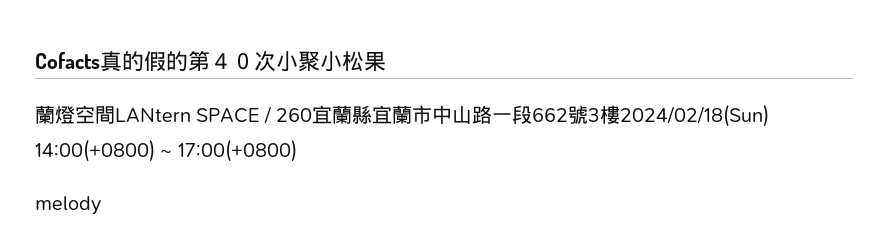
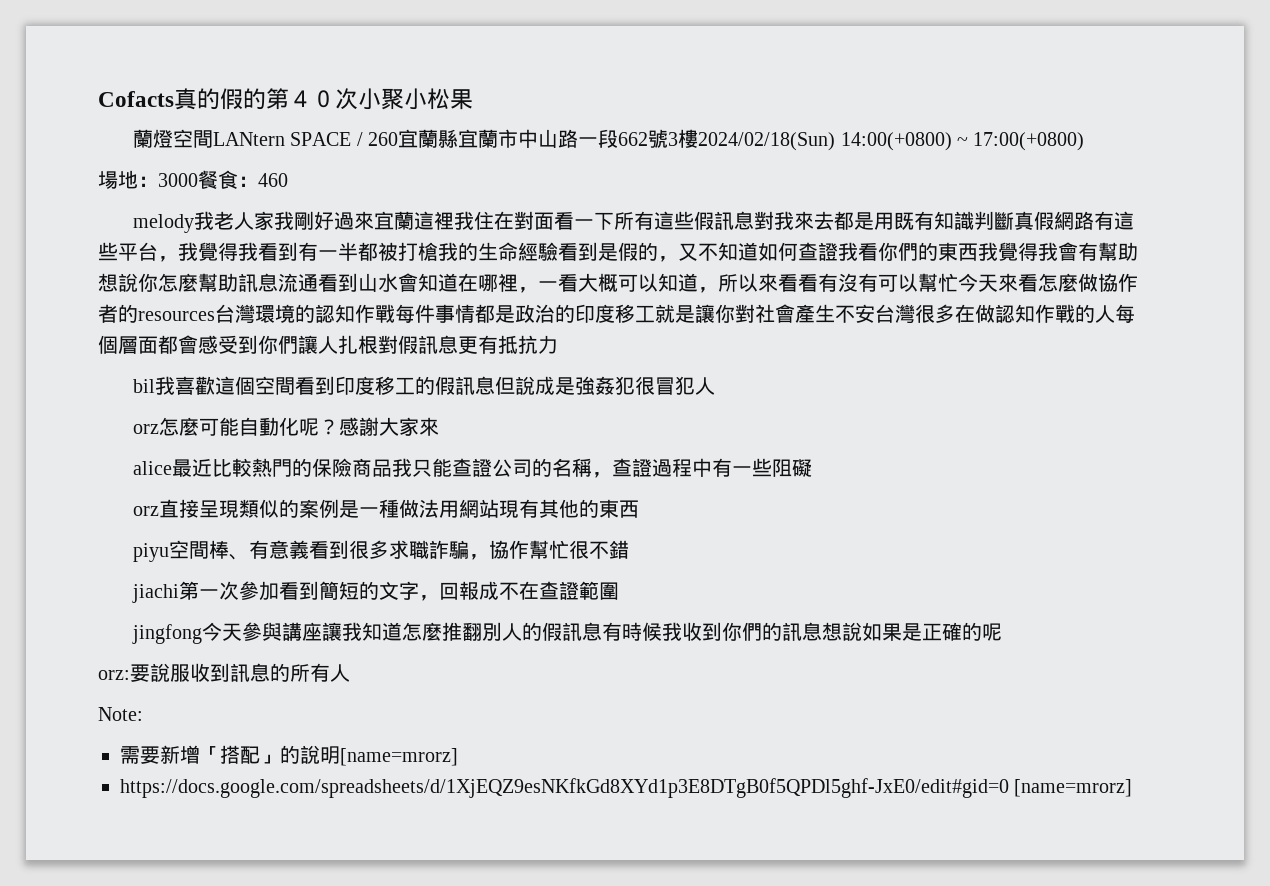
[35,196,101,215] melody -> [98,170,288,189] [132,211,1134,233] [98,242,1138,262] [98,273,1138,293] [98,304,1135,324] [98,335,558,354] [132,376,715,396] [132,417,439,436] [132,458,812,478] [132,499,639,518] [132,540,629,562] [131,581,619,603] [131,622,1002,644] [98,663,350,682] [98,707,143,721] [120,745,458,766] [120,778,1133,798] 場地：3000餐食：460 // melody我老人家我剛好過來宜蘭這裡我住在對面看一下所有這些假訊息對我來去都是用既有知識判斷真假網路有這些平台，我覺得我看到有一半都被打槍我的生命經驗看到是假的，又不知道如何查證我看你們的東西我覺得我會有幫助想說你怎麼幫助訊息流通看到山水會知道在哪裡，一看大概可以知道，所以來看看有沒有可以幫忙今天來看怎麼做協作者的resources台灣環境的認知作戰每件事情都是政治的印度移工就是讓你對社會產生不安台灣很多在做認知作戰的人每個層面都會感受到你們讓人扎根對假訊息更有抵抗力 // bil我喜歡這個空間看到印度移工的假訊息但說成是強姦犯很冒犯人 // orz怎麼可能自動化呢？感謝大家來 // alice最近比較熱門的保險商品我只能查證公司的名稱，查證過程中有一些阻礙 // orz直接呈現類似的案例是一種做法用網站現有其他的東西 // piyu空間棒、有意義看到很多求職詐騙，協作幫忙很不錯 // jiachi第一次參加看到簡短的文字，回報成不在查證範圍 // jingfong今天參與講座讓我知道怎麼推翻別人的假訊息有時候我收到你們的訊息想說如果是正確的呢 // orz:要說服收到訊息的所有人 // Note: // 需要新增「搭配」的說明[name=mrorz] // https://docs.google.com/spreadsheets/d/1XjEQZ9esNKfkGd8XYd1p3E8DTgB0f5QPDl5ghf-JxE0/edit#gid=0 [name=mrorz]

